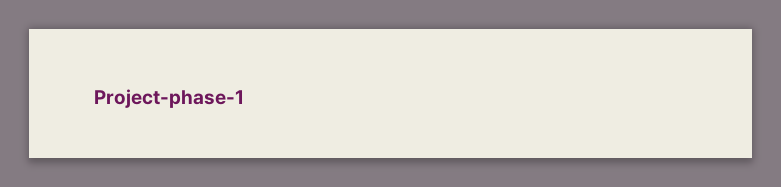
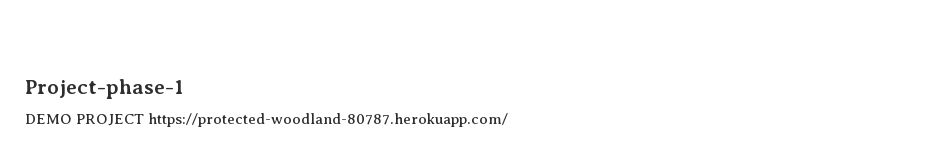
(244, 98) none -> [25,113,509,127] // DEMO PROJECT https://protected-woodland-80787.herokuapp.com/

